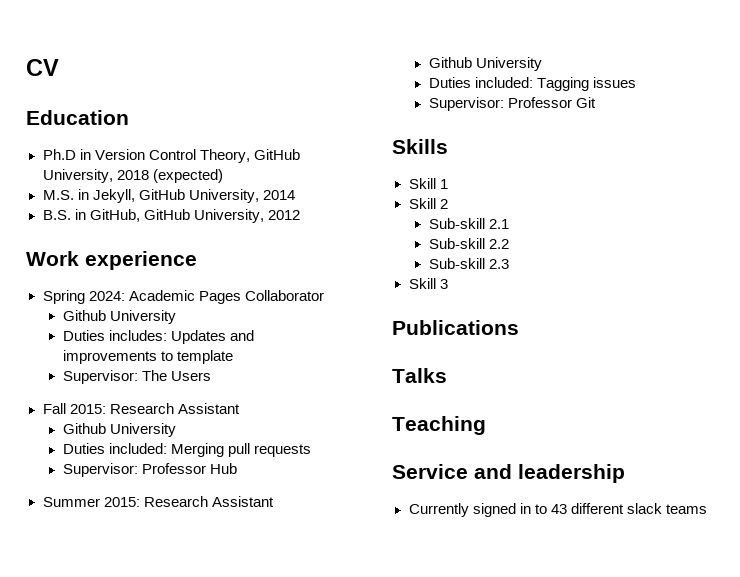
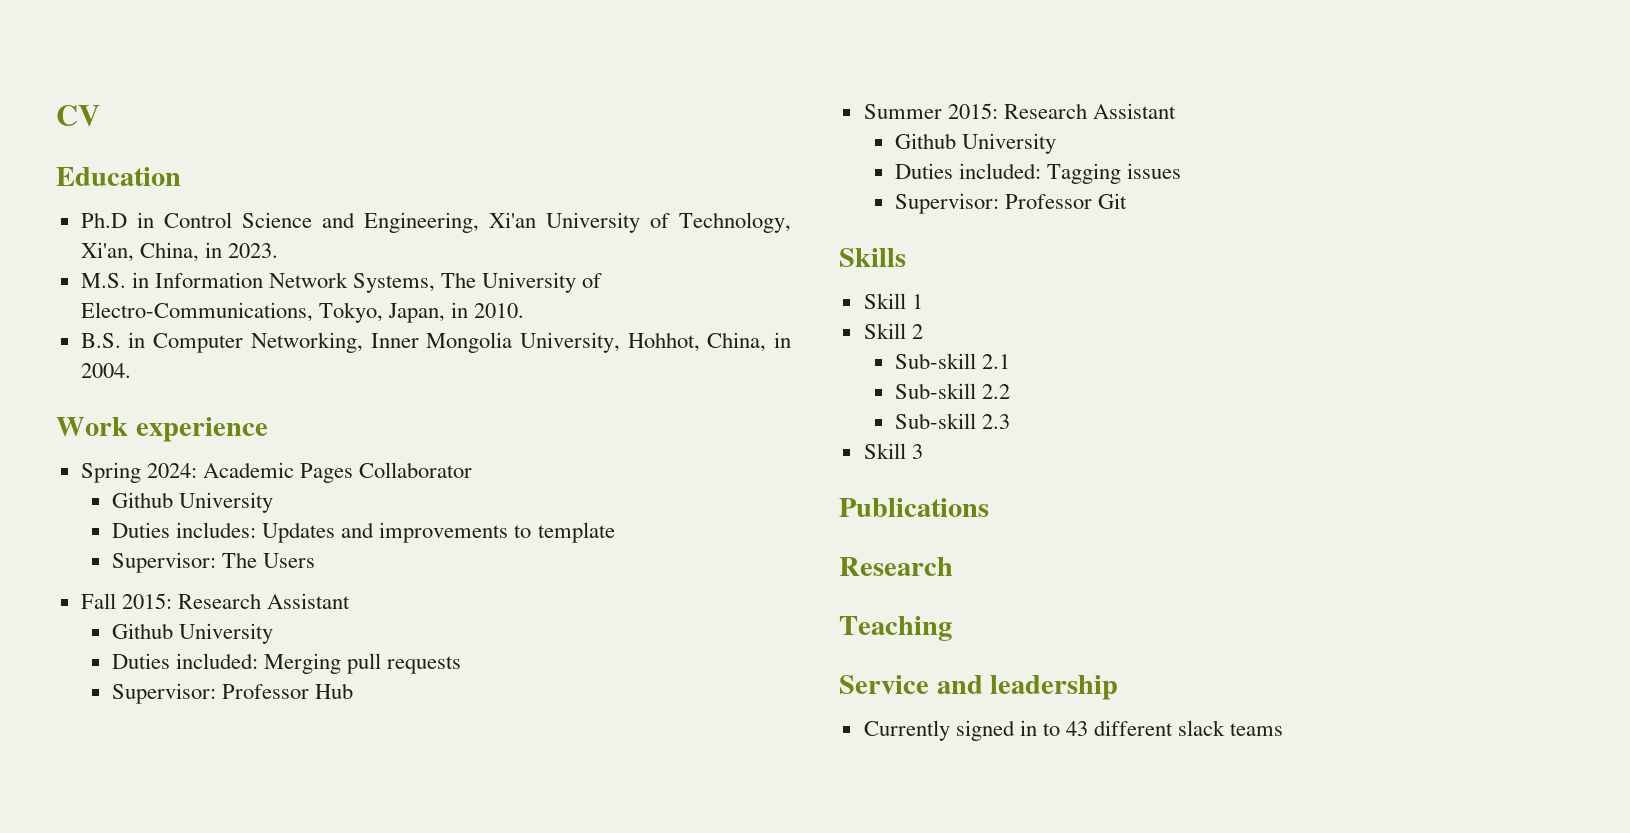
[94,149,300,163] [42,169,223,183] [42,189,295,203] [42,209,300,223] Version Control Theory, GitHub University, 2018 (expected) // M.S. in Jekyll, GitHub University, 2014 // B.S. in GitHub, GitHub University, 2012 -> [163,212,791,233] [80,242,278,262] [80,272,603,293] [80,302,525,323] [80,332,792,353] [80,363,131,378] Control Science and Engineering, Xi'an University of Technology, Xi'an, China, in 2023. // M.S. in Information Network Systems, The University of Electro-Communications, Tokyo, Japan, in 2010. // B.S. in Computer Networking, Inner Mongolia University, Hohhot, China, in 2004.
[392,368,447,383] Talks -> [839,557,953,576] Research

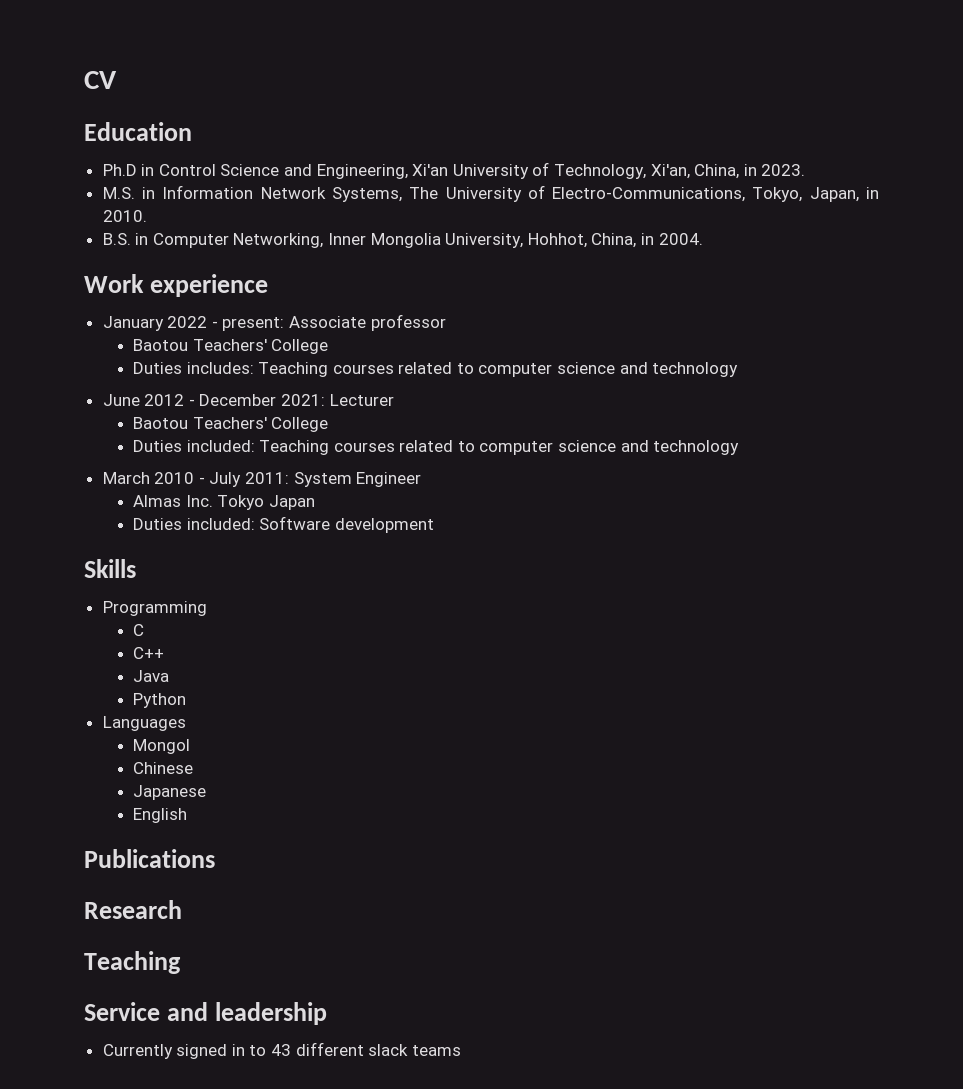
[80,462,473,483] [112,492,274,513] [112,522,615,543] [112,552,316,573] [80,593,350,609] [112,623,274,644] [112,653,462,674] [112,683,354,704] [863,103,1176,119] [895,133,1057,154] [895,163,1182,184] [895,193,1128,214] [839,248,906,267] [863,293,923,309] [863,323,923,339] [895,353,1011,369] [895,383,1011,399] [895,413,1011,429] [863,443,923,459] Spring 2024: Academic Pages Collaborator // Github University // Duties includes: Updates and improvements to template // Supervisor: The Users // Fall 2015: Research Assistant // Github University // Duties included: Merging pull requests // Supervisor: Professor Hub // Summer 2015: Research Assistant // Github University // Duties included: Tagging issues // Supervisor: Professor Git // Skills // Skill 1 // Skill 2 // Sub-skill 2.1 // Sub-skill 2.2 // Sub-skill 2.3 // Skill 3 -> [102,314,446,331] [132,339,329,354] [132,362,739,377] [102,394,394,406] [132,417,329,432] [132,440,740,455] [102,472,422,487] [132,495,315,510] [132,516,434,533] [84,559,136,578] [102,601,207,616] [132,624,144,636] [132,647,164,659] [132,670,169,682] [132,693,186,708] [102,716,186,731] [132,739,190,754] [132,762,193,774] [132,785,206,800] [132,808,187,823] January 2022 - present: Associate professor // Baotou Teachers' College // Duties includes: Teaching courses related to computer science and technology // June 2012 - December 2021: Lecturer // Baotou Teachers' College // Duties included: Teaching courses related to computer science and technology // March 2010 - July 2011: System Engineer // Almas Inc. Tokyo Japan // Duties included: Software development // Skills // Programming // C // C++ // Java // Python // Languages // Mongol // Chinese // Japanese // English

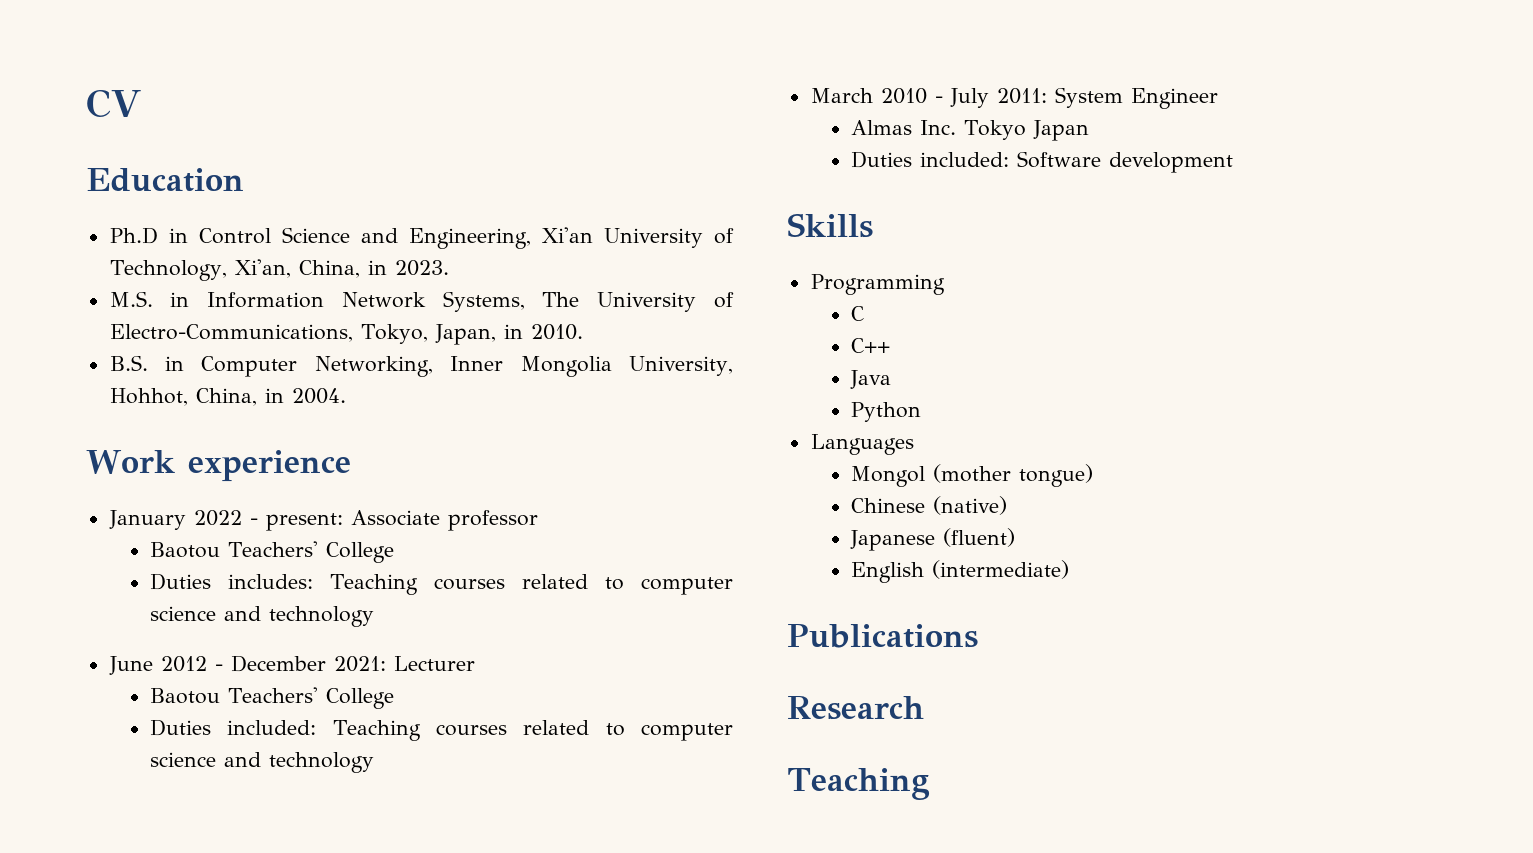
(190, 746) none -> [933,464,1094,487] (mother tongue)
(193, 768) none -> [933,496,1008,515] (native)
(206, 792) none -> [943,528,1016,547] (fluent)
(187, 815) none -> [932,560,1070,579] (intermediate)
[84,1002,328,1025] [102,1042,461,1059] // Service and leadership // Currently signed in to 43 different slack teams -> (930, 784) none

